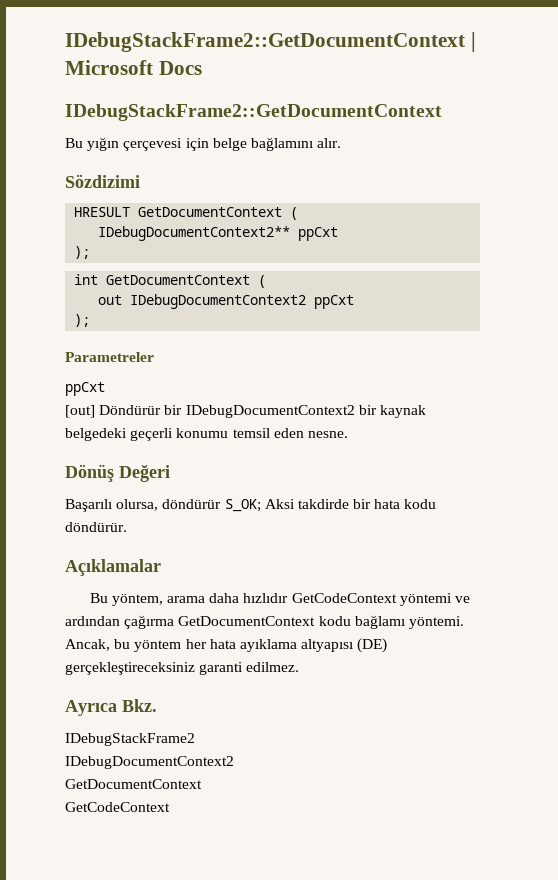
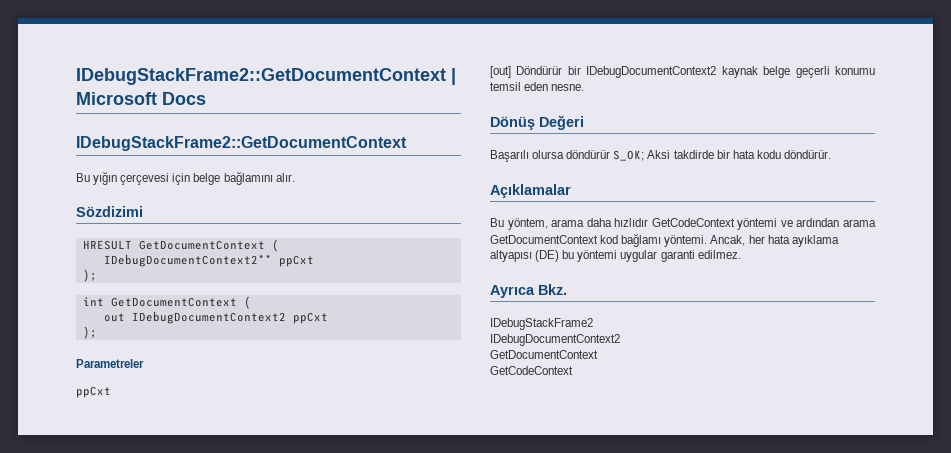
[358,405,426,418] [65,428,127,441] bir kaynak belgedeki -> [721,66,791,78] kaynak belge
[116,499,159,511] olursa, -> [532,150,565,159] olursa
[124,615,351,629] çağırma GetDocumentContext kodu -> [843,219,876,227] [490,235,619,244] arama GetDocumentContext kod
[114,639,182,652] bu yöntem -> (746, 240) none
[65,662,195,675] gerçekleştireceksiniz -> [562,250,658,262] bu yöntemi uygular

